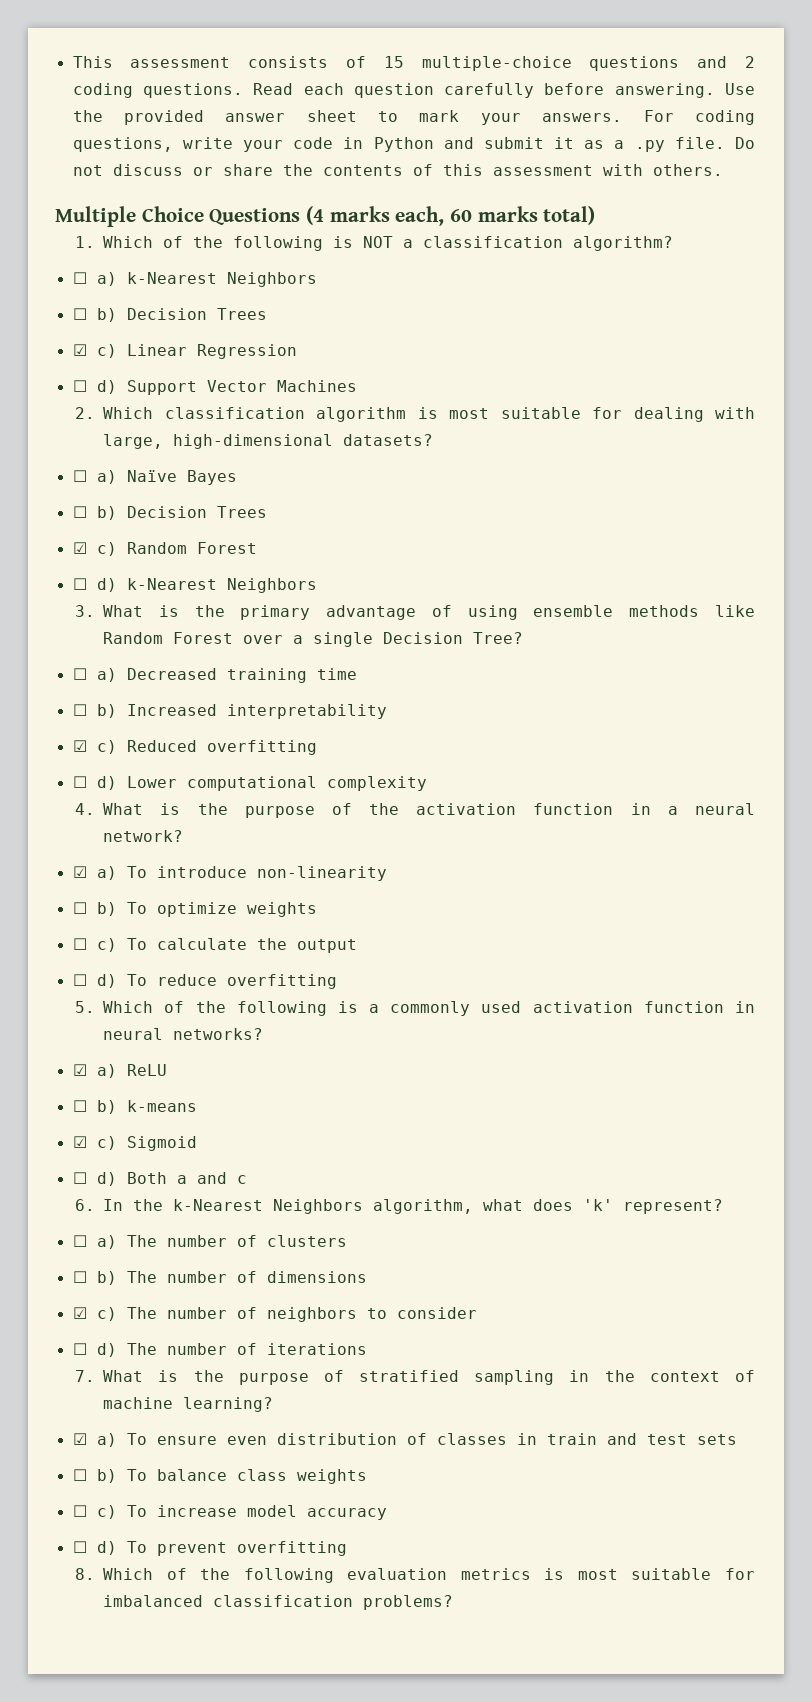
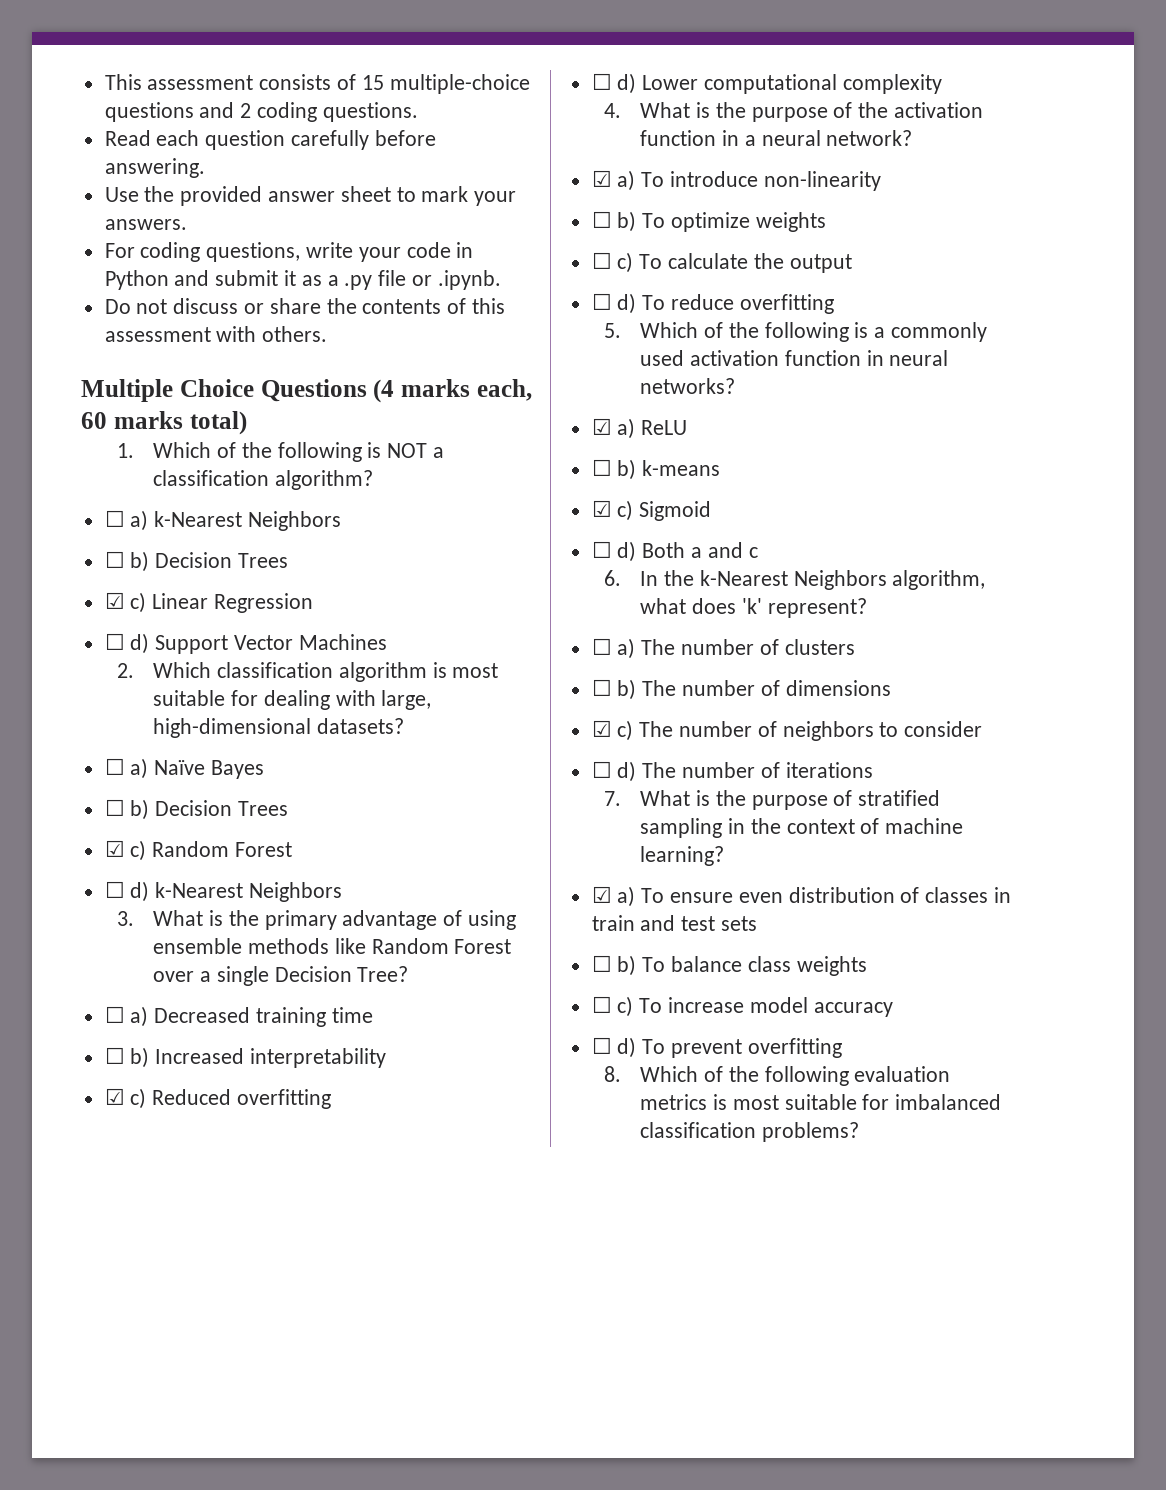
(243, 90) none -> (418, 112) //
(715, 90) none -> (205, 168) //
(623, 117) none -> (187, 224) //
[674,137,725,149] file. -> [378,270,501,290] file or .ipynb. //

